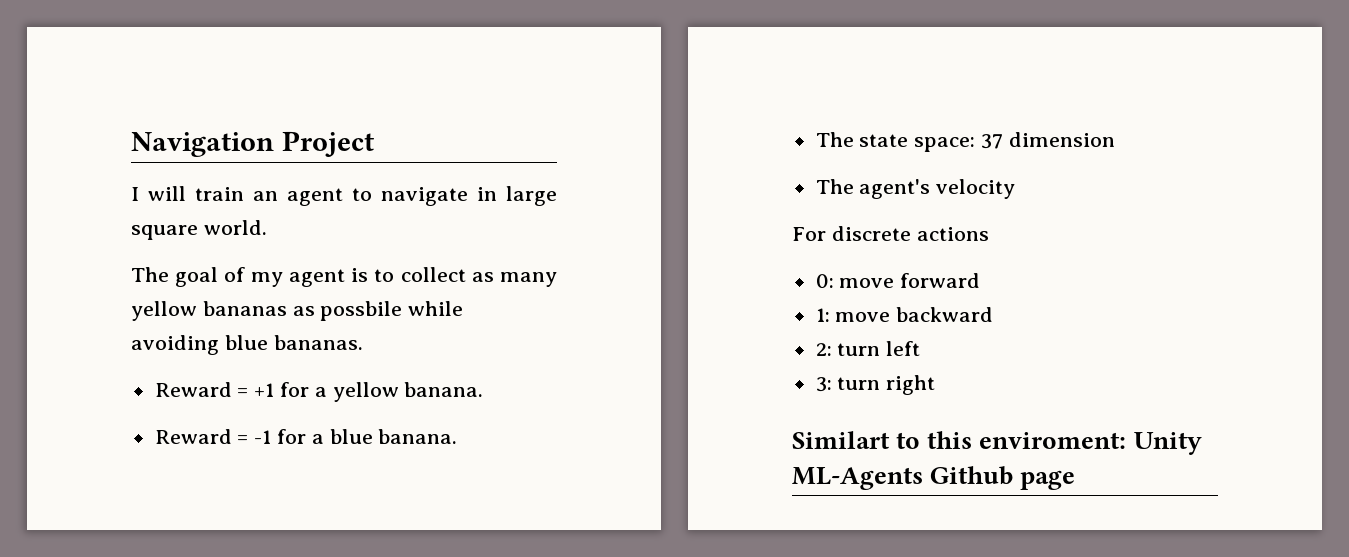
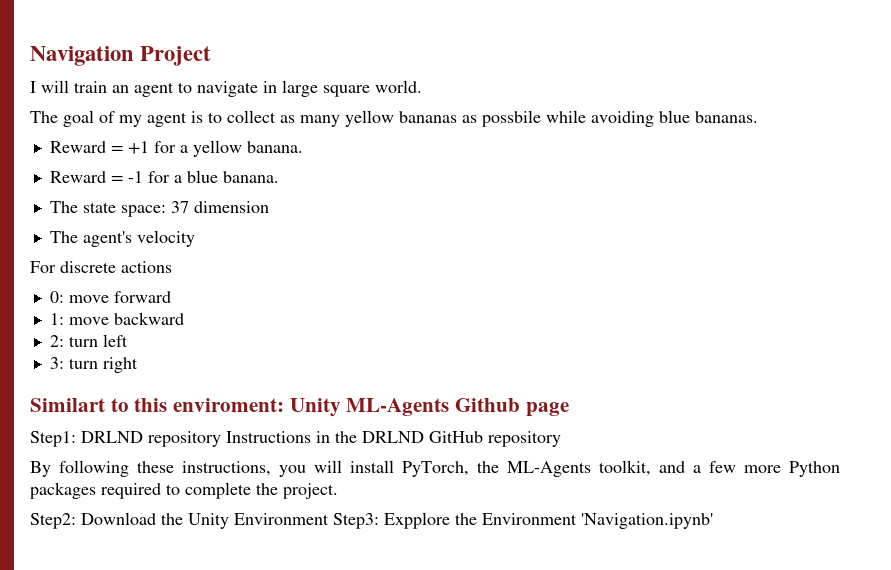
(1076, 480) none -> [30,431,561,447] [30,460,840,477] [30,482,338,499] [30,512,713,529] // Step1: DRLND repository Instructions in the DRLND GitHub repository // By following these instructions, you will install PyTorch, the ML-Agents toolkit, and a few more Python packages required to complete the project. // Step2: Download the Unity Environment Step3: Expplore the Environment 'Navigation.ipynb'

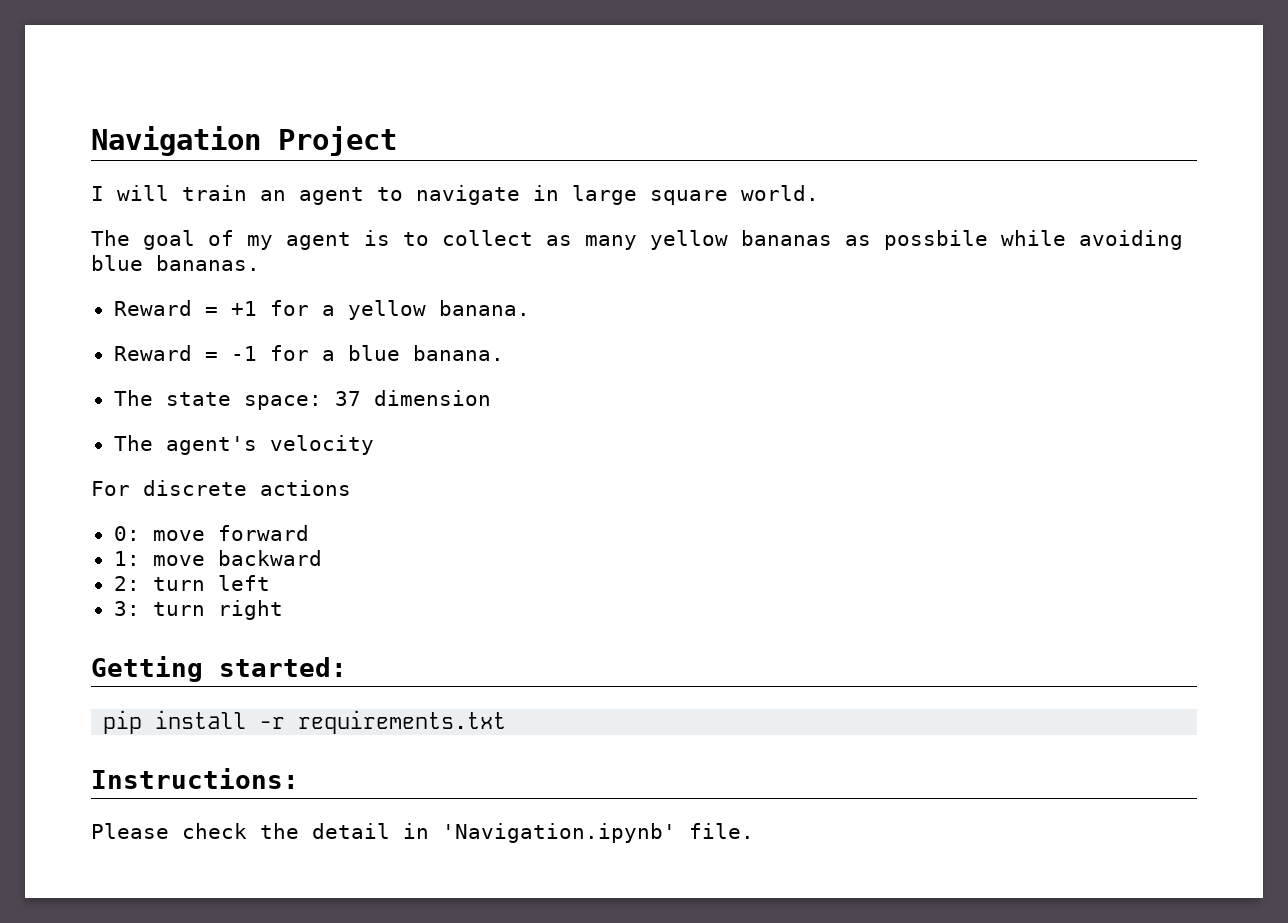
[30,398,569,417] [30,431,561,447] [30,460,840,477] [30,482,338,499] [30,512,713,529] Similart to this enviroment: Unity ML-Agents Github page // Step1: DRLND repository Instructions in the DRLND GitHub repository // By following these instructions, you will install PyTorch, the ML-Agents toolkit, and a few more Python packages required to complete the project. // Step2: Download the Unity Environment Step3: Expplore the Environment 'Navigation.ipynb' -> [91,656,347,682] [103,710,507,734] [91,768,299,789] [91,823,754,843] Getting started: // pip install -r requirements.txt // Instructions: // Please check the detail in 'Navigation.ipynb' file.

